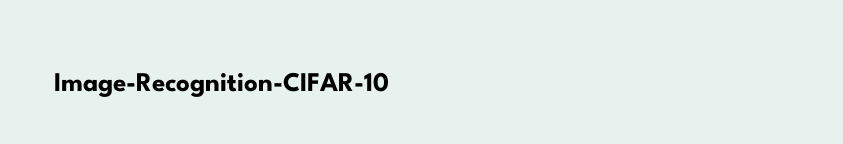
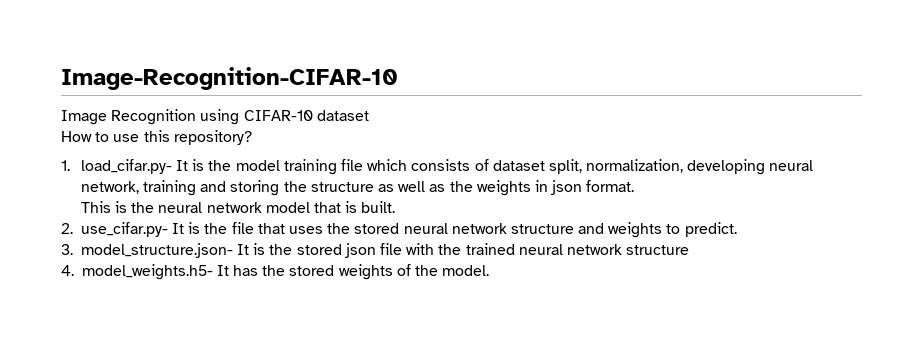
(389, 84) none -> [61,109,369,125] [61,130,252,145] [61,159,814,175] [80,180,635,196] [80,201,396,213] [61,222,737,238] [61,243,690,258] [61,264,490,280] // Image Recognition using CIFAR-10 dataset // How to use this repository? // 1. load_cifar.py- It is the model training file which consists of dataset split, normalization, developing neural network, training and storing the structure as well as the weights in json format. // This is the neural network model that is built. // 2. use_cifar.py- It is the file that uses the stored neural network structure and weights to predict. // 3. model_structure.json- It is the stored json file with the trained neural network structure // 4. model_weights.h5- It has the stored weights of the model.

